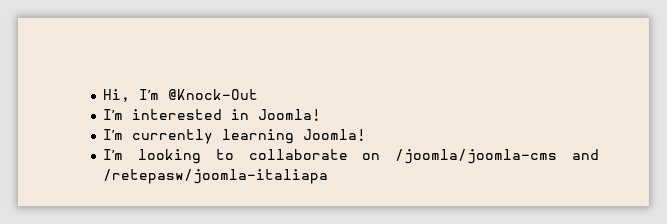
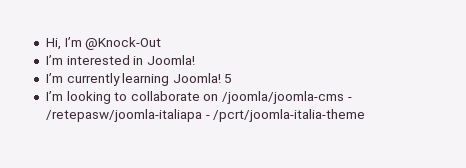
(367, 135) none -> [224,74,233,83] 5
[572,149,599,160] [103,169,329,184] and /retepasw/joomla-italiapa -> [347,97,352,101] [45,109,366,122] - /retepasw/joomla-italiapa - /pcrt/joomla-italia-theme

